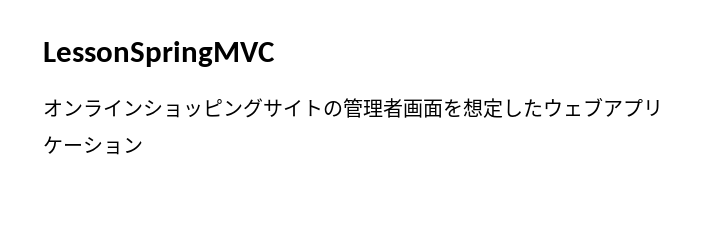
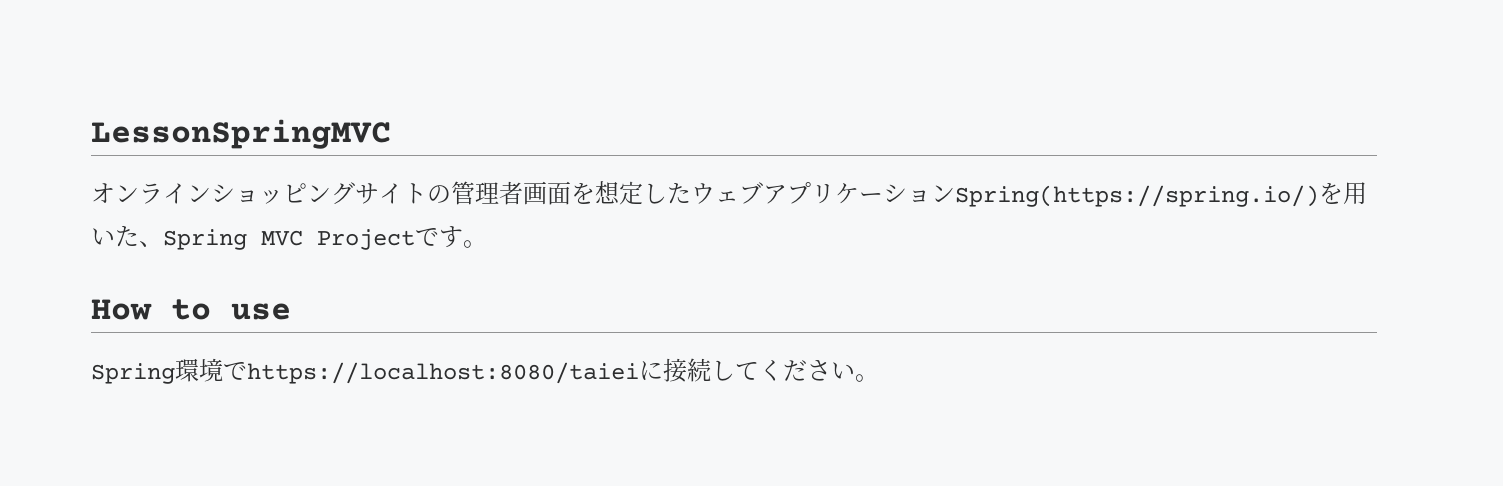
(143, 145) none -> [955,182,1367,207] [91,225,487,250] [91,299,291,320] [91,358,879,384] Spring(https://spring.io/)を用いた、Spring MVC Projectです。 // How to use // Spring環境でhttps://localhost:8080/taieiに接続してください。

